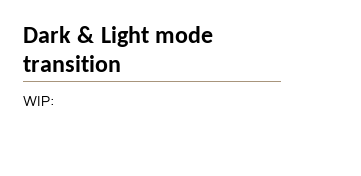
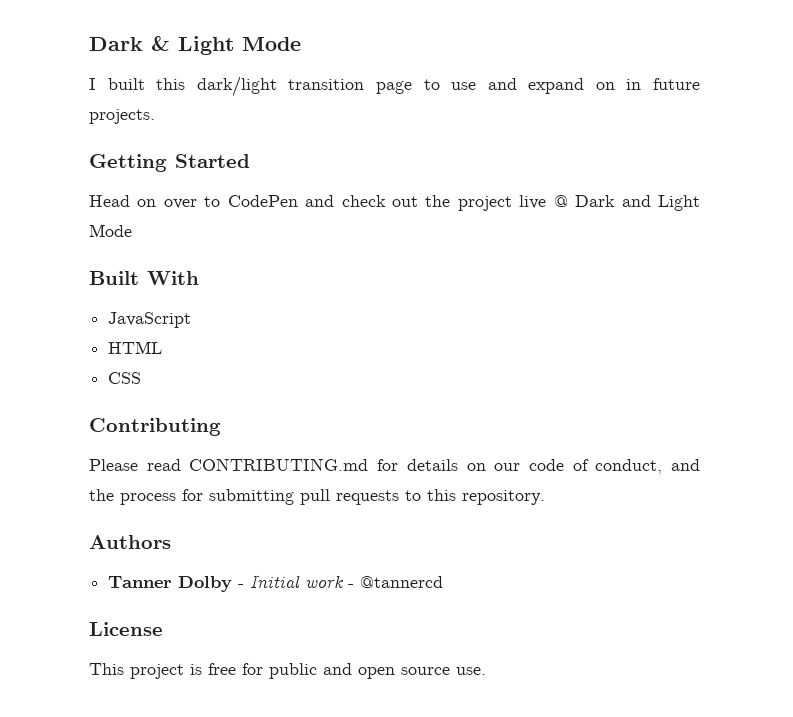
[155,26,214,43] [23,55,121,72] [23,96,54,106] mode transition // WIP: -> [242,37,301,51] [89,76,700,97] [89,109,155,124] [89,154,250,172] [89,195,701,211] [89,224,132,237] [89,271,199,285] [108,312,192,328] [108,341,163,354] [108,372,142,384] [89,418,221,436] [89,458,700,474] [89,489,545,505] [89,535,171,549] [108,575,444,592] [89,622,163,636] [89,663,486,679] Mode // I built this dark/light transition page to use and expand on in future projects. // Getting Started // Head on over to CodePen and check out the project live @ Dark and Light Mode // Built With // JavaScript // HTML // CSS // Contributing // Please read CONTRIBUTING.md for details on our code of conduct, and the process for submitting pull requests to this repository. // Authors // Tanner Dolby - Initial work - @tannercd // License // This project is free for public and open source use.

